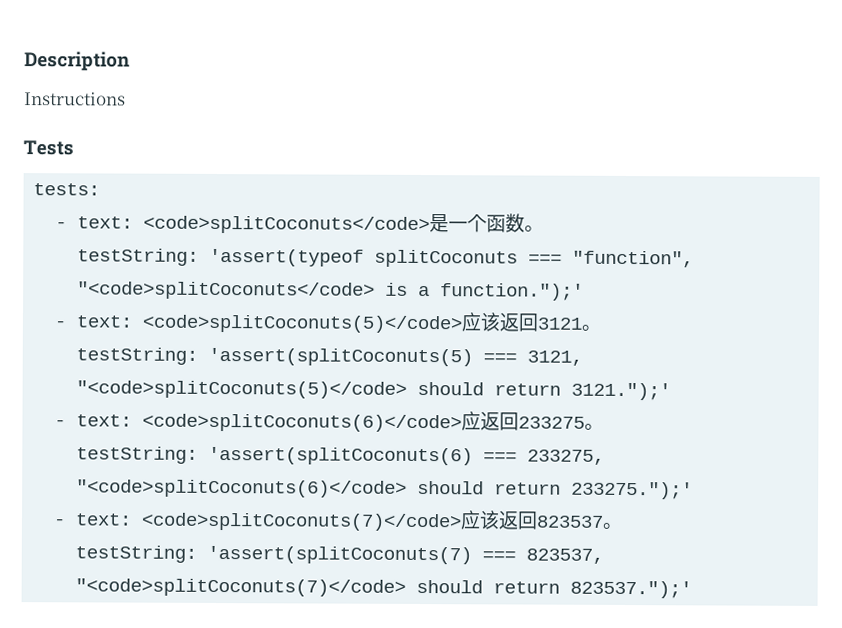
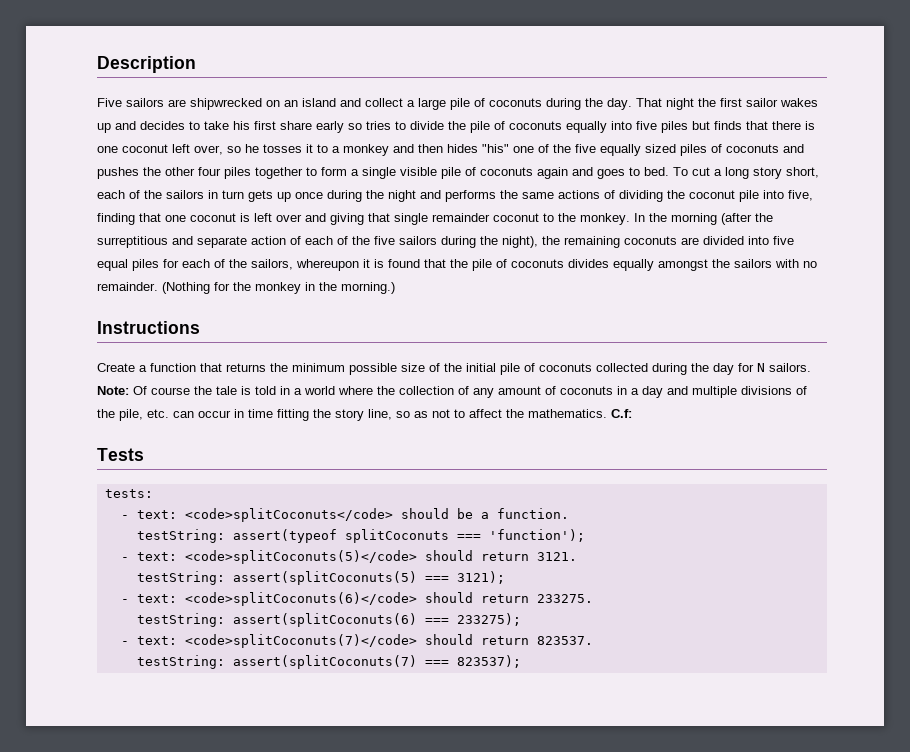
[24,92,126,106] Instructions -> [97,98,818,110] [97,121,815,133] [97,144,804,156] [97,167,819,179] [97,190,813,202] [97,213,773,225] [97,236,794,248] [97,259,817,271] [97,282,395,294] [97,321,200,334] [97,363,811,375] [97,386,807,398] [97,409,632,421] Five sailors are shipwrecked on an island and collect a large pile of coconuts during the day. That night the first sailor wakes up and decides to take his first share early so tries to divide the pile of coconuts equally into five piles but finds that there is one coconut left over, so he tosses it to a monkey and then hides "his" one of the five equally sized piles of coconuts and pushes the other four piles together to form a single visible pile of coconuts again and goes to bed. To cut a long story short, each of the sailors in turn gets up once during the night and performs the same actions of dividing the coconut pile into five, finding that one coconut is left over and giving that single remainder coconut to the monkey. In the morning (after the surreptitious and separate action of each of the five sailors during the night), the remaining coconuts are divided into five equal piles for each of the sailors, whereupon it is found that the pile of coconuts divides equally amongst the sailors with no remainder. (Nothing for the monkey in the morning.) // Instructions // Create a function that returns the minimum possible size of the initial pile of coconuts collected during the day for N sailors. Note: Of course the tale is told in a world where the collection of any amount of coconuts in a day and multiple divisions of the pile, etc. can occur in time fitting the story line, so as not to affect the mathematics. C.f:
[429,213,545,233] [77,248,365,267] 是一个函数。 // testString: 'assert(typeof -> [400,508,569,519] [136,529,337,543] should be a function. // testString: assert(typeof
[572,250,695,268] [77,281,585,301] [54,312,602,334] [76,347,584,367] [76,380,672,401] [54,411,605,433] [76,446,606,466] [76,479,694,500] [53,510,623,532] [75,545,605,565] [75,578,693,599] "function", "<code>splitCoconuts</code> is a function.");' // - text: <code>splitCoconuts(5)</code>应该返回3121。 // testString: 'assert(splitCoconuts(5) === 3121, "<code>splitCoconuts(5)</code> should return 3121.");' // - text: <code>splitCoconuts(6)</code>应返回233275。 // testString: 'assert(splitCoconuts(6) === 233275, "<code>splitCoconuts(6)</code> should return 233275.");' // - text: <code>splitCoconuts(7)</code>应该返回823537。 // testString: 'assert(splitCoconuts(7) === 823537, "<code>splitCoconuts(7)</code> should return 823537.");' -> [488,529,585,542] [120,550,577,564] [136,571,505,585] [120,592,593,606] [136,613,521,627] [120,634,593,648] [136,655,521,669] 'function'); // - text: <code>splitCoconuts(5)</code> should return 3121. // testString: assert(splitCoconuts(5) === 3121); // - text: <code>splitCoconuts(6)</code> should return 233275. // testString: assert(splitCoconuts(6) === 233275); // - text: <code>splitCoconuts(7)</code> should return 823537. // testString: assert(splitCoconuts(7) === 823537);

